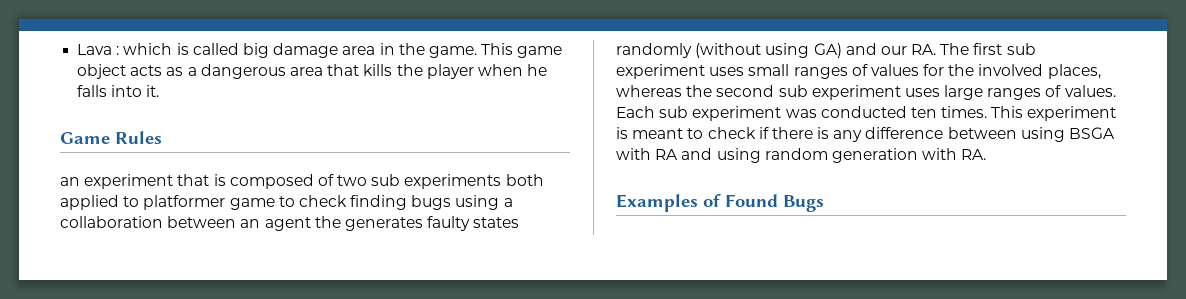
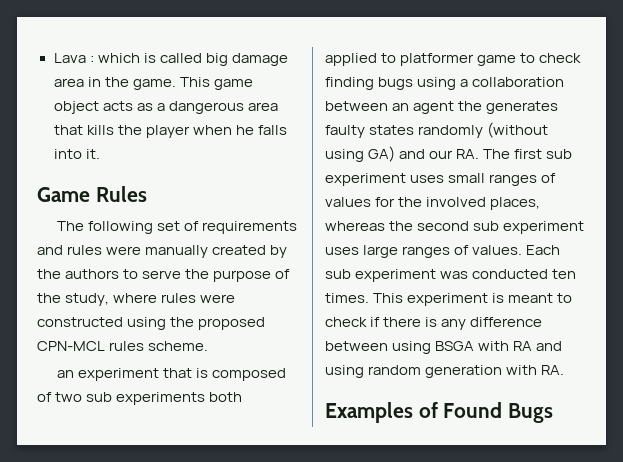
(162, 137) none -> [56,221,297,234] [37,245,288,258] [37,269,291,282] [37,293,236,306] [37,317,266,330] [37,341,209,351] // The following set of requirements and rules were manually created by the authors to serve the purpose of the study, where rules were constructed using the proposed CPN-MCL rules scheme.

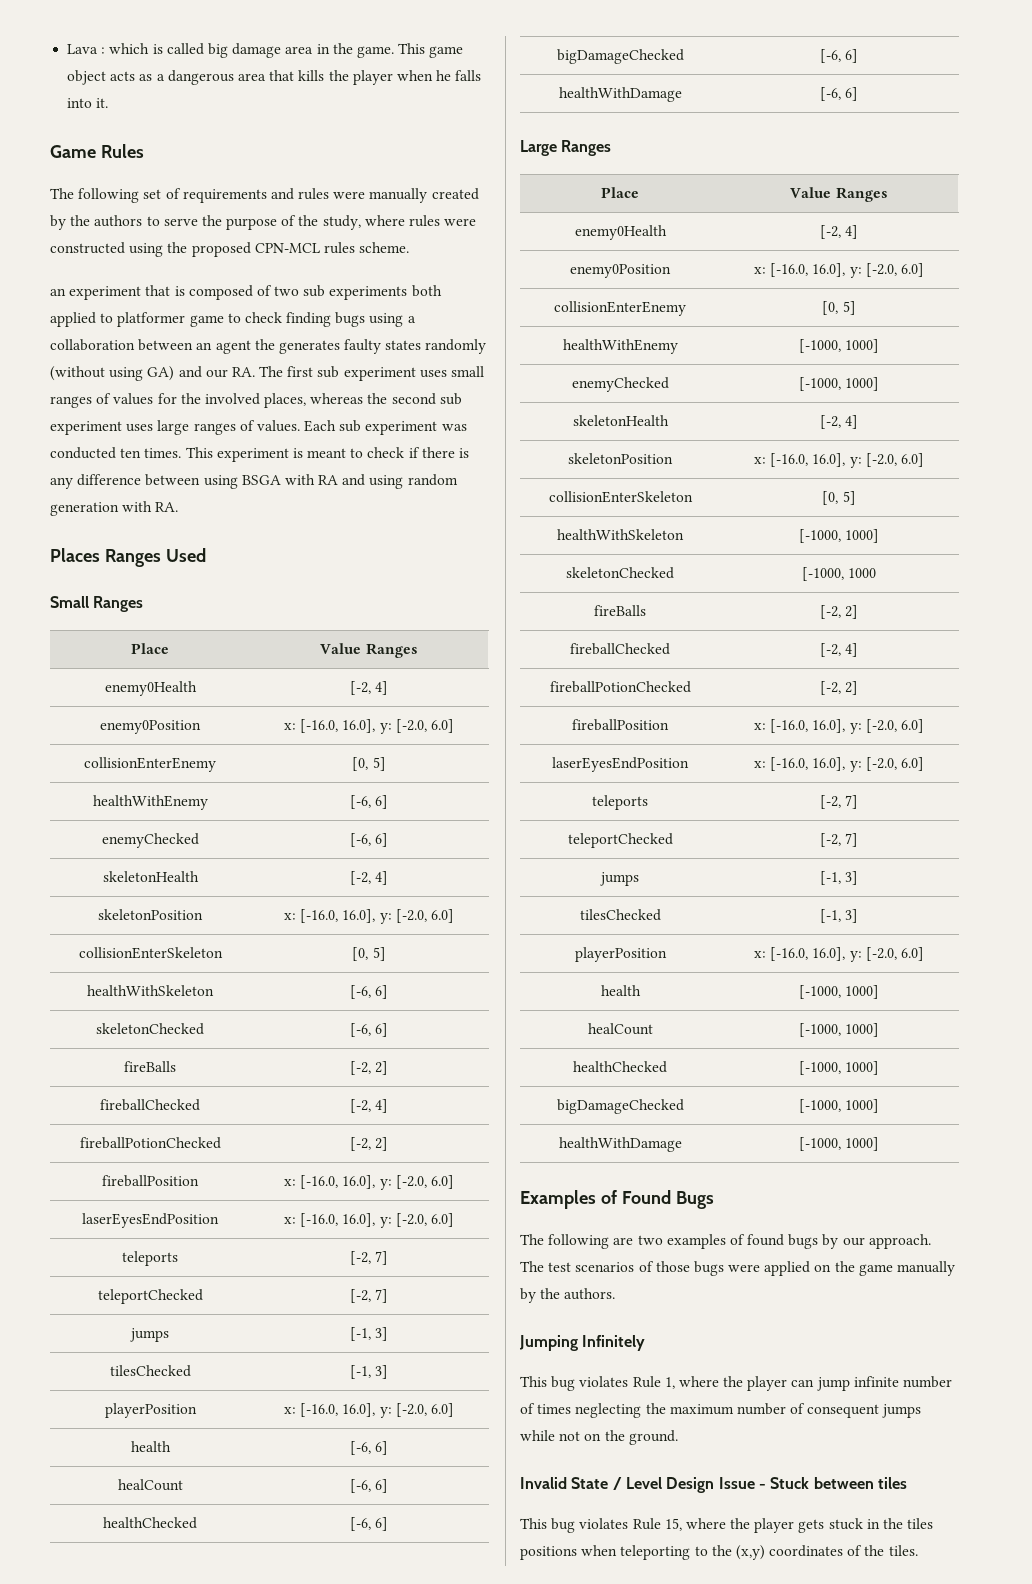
[325,402,553,423] Examples of Found Bugs -> [50,548,206,567] [50,596,144,612] [131,643,169,654] [320,643,418,658] [104,681,197,696] [349,681,389,695] [100,720,201,734] [284,719,454,734] [84,757,216,772] [352,757,386,771] [92,795,208,810] [349,795,389,809] [101,833,199,848] [349,833,389,847] [102,871,199,882] [349,871,389,885] [98,909,203,920] [284,909,454,924] [78,947,223,959] [352,947,386,961] [87,985,214,996] [349,985,389,999] [96,1023,204,1035] [349,1023,389,1037] [124,1061,176,1072] [349,1061,389,1075] [100,1099,200,1111] [349,1099,389,1113] [79,1137,221,1149] [349,1137,389,1151] [102,1175,199,1187] [284,1175,454,1190] [82,1213,219,1228] [284,1213,454,1228] [122,1251,178,1266] [349,1251,389,1265] [97,1289,203,1304] [349,1289,389,1303] [130,1328,169,1342] [349,1327,389,1341] [109,1365,191,1377] [349,1365,389,1379] [104,1403,197,1418] [284,1403,454,1418] [130,1441,171,1452] [349,1441,389,1455] [117,1479,183,1491] [349,1479,389,1493] [103,1517,197,1529] [349,1517,389,1531] [556,49,684,64] [819,49,859,63] [558,87,682,102] [819,87,859,101] [520,140,612,156] [601,187,639,198] [790,187,888,202] [574,225,667,240] [819,225,859,239] [570,264,671,278] [754,263,924,278] [554,301,686,316] [822,301,856,315] [562,339,678,354] [798,339,880,353] [571,377,669,392] [798,377,880,391] [572,415,669,426] [819,415,859,429] [568,453,673,464] [754,453,924,468] [548,491,693,503] [822,491,856,505] [557,529,684,540] [798,529,880,543] [566,567,674,579] [801,567,877,581] [594,605,646,616] [819,605,859,619] [570,643,670,655] [819,643,859,657] [549,681,691,693] [819,681,859,695] [572,719,669,731] [754,719,924,734] [552,757,689,772] [754,757,924,772] [592,795,648,810] [819,795,859,809] [567,833,673,848] [819,833,859,847] [600,872,639,886] [819,871,859,885] [579,909,661,921] [819,909,859,923] [574,947,667,962] [754,947,924,962] [600,985,641,996] [798,985,880,999] [587,1023,653,1035] [798,1023,880,1037] [573,1061,667,1073] [798,1061,880,1075] [556,1099,684,1114] [798,1099,880,1113] [558,1137,682,1152] [798,1137,880,1151] [520,1190,714,1209] [520,1234,931,1249] [520,1261,956,1276] [520,1288,616,1303] [519,1335,646,1351] [520,1376,953,1391] [520,1403,922,1418] [520,1430,678,1445] [520,1477,907,1493] [520,1518,934,1533] [520,1545,918,1560] Places Ranges Used // Small Ranges // Place | Value Ranges // enemy0Health | [-2, 4] // enemy0Position | x: [-16.0, 16.0], y: [-2.0, 6.0] // collisionEnterEnemy | [0, 5] // healthWithEnemy | [-6, 6] // enemyChecked | [-6, 6] // skeletonHealth | [-2, 4] // skeletonPosition | x: [-16.0, 16.0], y: [-2.0, 6.0] // collisionEnterSkeleton | [0, 5] // healthWithSkeleton | [-6, 6] // skeletonChecked | [-6, 6] // fireBalls | [-2, 2] // fireballChecked | [-2, 4] // fireballPotionChecked | [-2, 2] // fireballPosition | x: [-16.0, 16.0], y: [-2.0, 6.0] // laserEyesEndPosition | x: [-16.0, 16.0], y: [-2.0, 6.0] // teleports | [-2, 7] // teleportChecked | [-2, 7] // jumps | [-1, 3] // tilesChecked | [-1, 3] // playerPosition | x: [-16.0, 16.0], y: [-2.0, 6.0] // health | [-6, 6] // healCount | [-6, 6] // healthChecked | [-6, 6] // bigDamageChecked | [-6, 6] // healthWithDamage | [-6, 6] // Large Ranges // Place | Value Ranges // enemy0Health | [-2, 4] // enemy0Position | x: [-16.0, 16.0], y: [-2.0, 6.0] // collisionEnterEnemy | [0, 5] // healthWithEnemy | [-1000, 1000] // enemyChecked | [-1000, 1000] // skeletonHealth | [-2, 4] // skeletonPosition | x: [-16.0, 16.0], y: [-2.0, 6.0] // collisionEnterSkeleton | [0, 5] // healthWithSkeleton | [-1000, 1000] // skeletonChecked | [-1000, 1000 // fireBalls | [-2, 2] // fireballChecked | [-2, 4] // fireballPotionChecked | [-2, 2] // fireballPosition | x: [-16.0, 16.0], y: [-2.0, 6.0] // laserEyesEndPosition | x: [-16.0, 16.0], y: [-2.0, 6.0] // teleports | [-2, 7] // teleportChecked | [-2, 7] // jumps | [-1, 3] // tilesChecked | [-1, 3] // playerPosition | x: [-16.0, 16.0], y: [-2.0, 6.0] // health | [-1000, 1000] // healCount | [-1000, 1000] // healthChecked | [-1000, 1000] // bigDamageChecked | [-1000, 1000] // healthWithDamage | [-1000, 1000] // Examples of Found Bugs // The following are two examples of found bugs by our approach. The test scenarios of those bugs were applied on the game manually by the authors. // Jumping Infinitely // This bug violates Rule 1, where the player can jump infinite number of times neglecting the maximum number of consequent jumps while not on the ground. // Invalid State / Level Design Issue - Stuck between tiles // This bug violates Rule 15, where the player gets stuck in the tiles positions when teleporting to the (x,y) coordinates of the tiles.

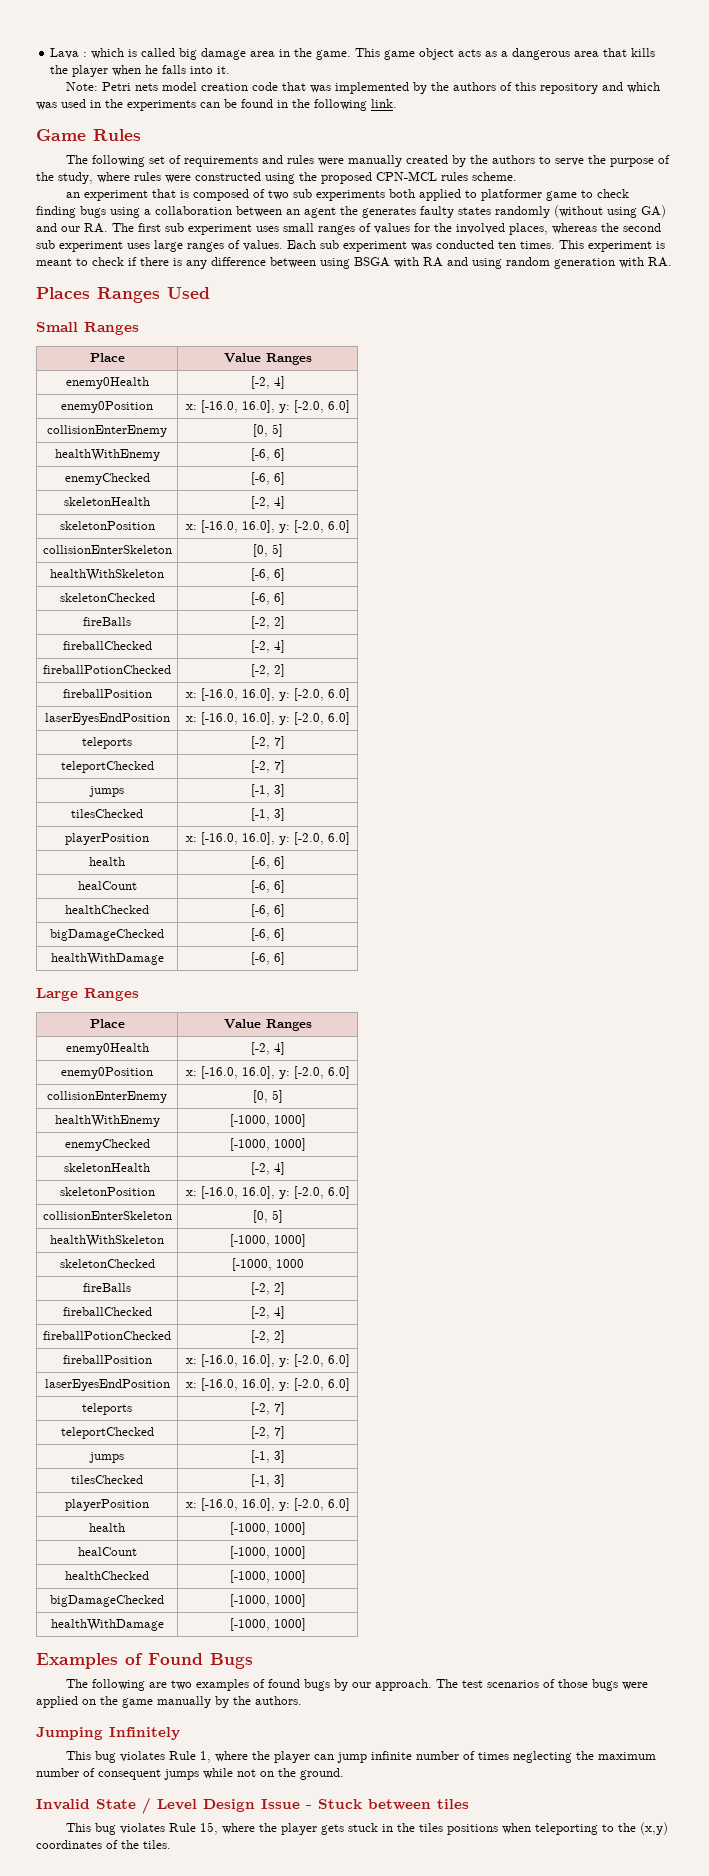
(109, 103) none -> [66,82,661,94] [36,99,397,111] // Note: Petri nets model creation code that was implemented by the authors of this repository and which was used in the experiments can be found in the following link.

